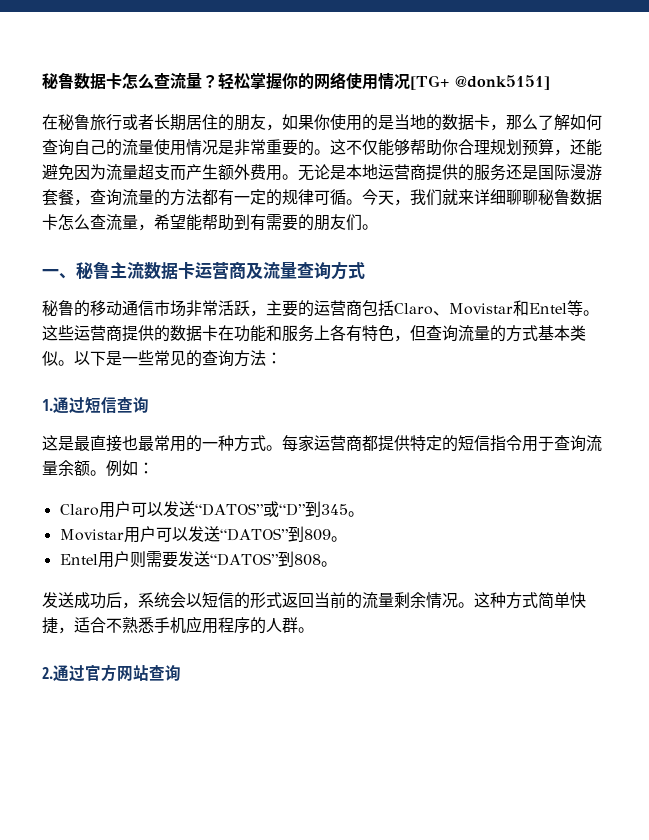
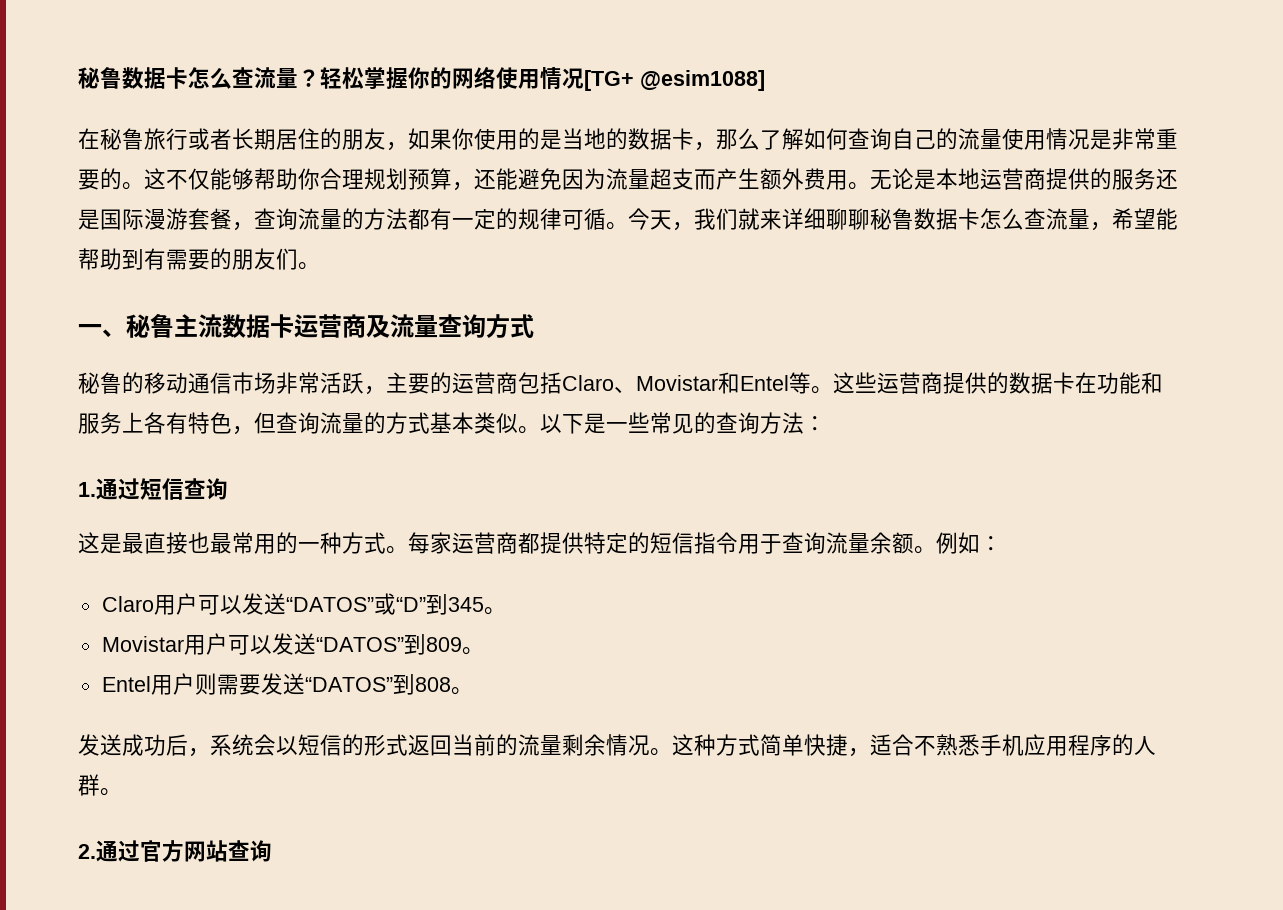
[455,75,550,90] @donk5151] -> [640,70,765,91] @esim1088]

